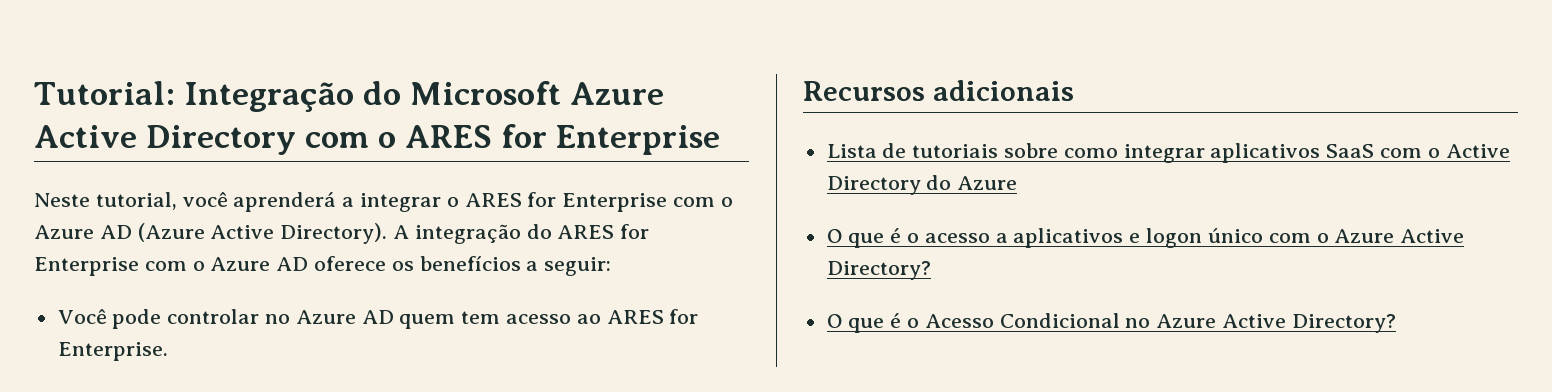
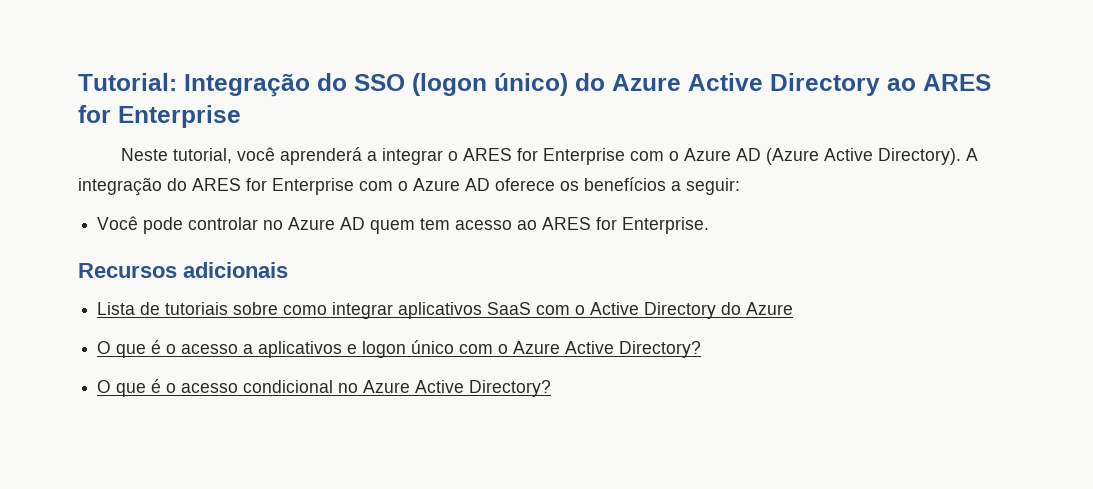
[410,81,562,105] Microsoft -> [354,73,605,96] SSO (logon único) do
[305,132,397,148] com o -> [887,78,916,91] ao
[924,313,1120,328] Acesso Condicional -> [181,380,334,393] acesso condicional

